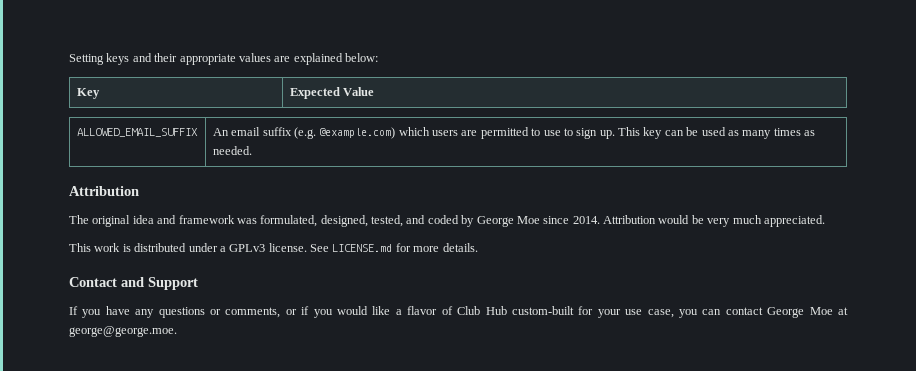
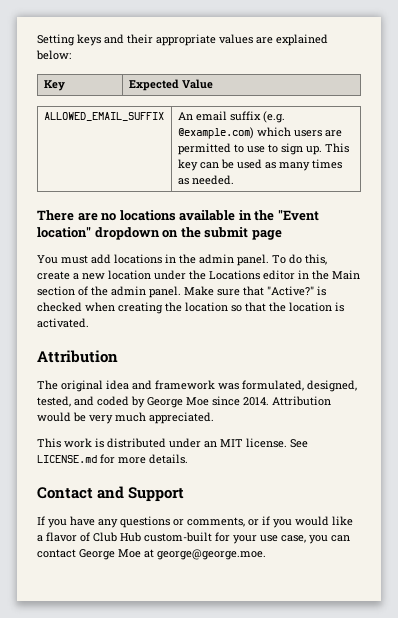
(252, 150) none -> [37,210,319,221] [37,227,282,240] [37,254,327,266] [37,270,360,280] [37,286,326,298] [37,302,344,314] [37,318,89,328] // There are no locations available in the "Event location" dropdown on the submit page // You must add locations in the admin panel. To do this, create a new location under the Locations editor in the Main section of the admin panel. Make sure that "Active?" is checked when creating the location so that the location is activated.
[219,244,266,252] a GPLv3 -> [204,439,243,448] an MIT

